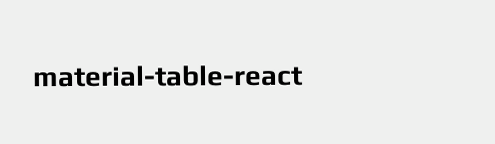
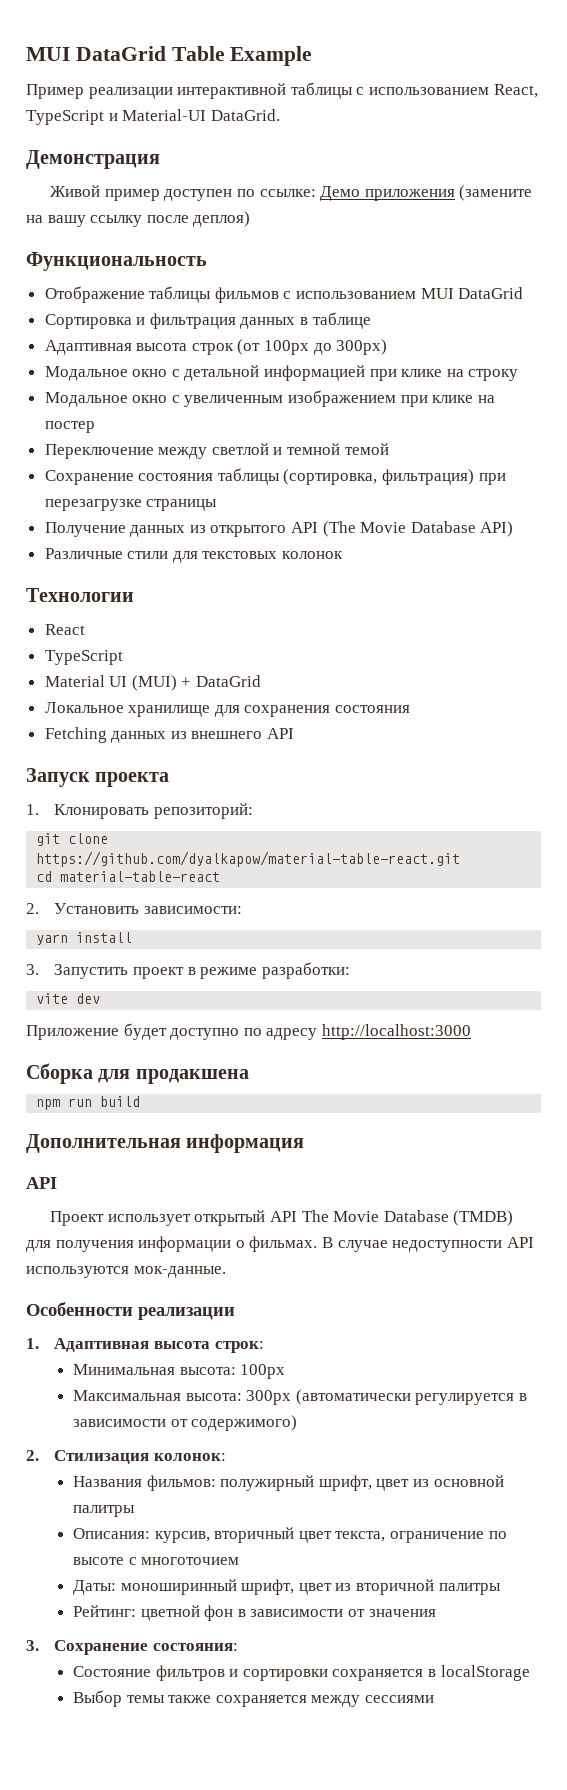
[32,64,303,88] material-table-react -> [26,46,313,66] [26,82,538,99] [26,109,280,125] [26,150,160,169] [50,185,533,201] [26,211,251,227] [26,252,207,271] [44,286,524,303] [44,312,371,329] [44,339,388,355] [44,365,519,381] [44,390,495,407] [44,421,95,433] [44,443,389,459] [44,468,506,485] [44,499,218,511] [44,521,514,537] [44,548,344,563] [26,588,134,602] [44,624,85,635] [44,650,123,665] [44,675,262,691] [44,702,411,717] [44,727,295,743] [26,768,170,787] [26,803,253,819] [36,833,109,846] [36,851,461,867] [36,871,221,882] [26,903,242,914] [36,932,133,945] [26,962,350,979] [36,993,101,1004] [26,1023,471,1040] [26,1063,249,1084] [36,1096,141,1110] [26,1134,305,1153] [26,1177,57,1189] [50,1210,514,1226] [26,1236,534,1252] [26,1266,226,1278] [26,1302,235,1320] [26,1338,264,1353] [73,1364,286,1379] [73,1389,528,1405] [73,1415,298,1431] [26,1450,226,1464] [73,1475,504,1491] [73,1505,136,1517] [73,1527,507,1543] [73,1557,240,1565] [73,1579,501,1595] [73,1605,436,1621] [26,1640,238,1655] [73,1665,530,1681] [73,1690,435,1707] MUI DataGrid Table Example // Пример реализации интерактивной таблицы с использованием React, TypeScript и Material-UI DataGrid. // Демонстрация // Живой пример доступен по ссылке: Демо приложения (замените на вашу ссылку после деплоя) // Функциональность // Отображение таблицы фильмов с использованием MUI DataGrid // Сортировка и фильтрация данных в таблице // Адаптивная высота строк (от 100px до 300px) // Модальное окно с детальной информацией при клике на строку // Модальное окно с увеличенным изображением при клике на постер // Переключение между светлой и темной темой // Сохранение состояния таблицы (сортировка, фильтрация) при перезагрузке страницы // Получение данных из открытого API (The Movie Database API) // Различные стили для текстовых колонок // Технологии // React // TypeScript // Material UI (MUI) + DataGrid // Локальное хранилище для сохранения состояния // Fetching данных из внешнего API // Запуск проекта // 1. Клонировать репозиторий: // git clone https://github.com/dyalkapow/material-table-react.git // cd material-table-react // 2. Установить зависимости: // yarn install // 3. Запустить проект в режиме разработки: // vite dev // Приложение будет доступно по адресу http://localhost:3000 // Сборка для продакшена // npm run build // Дополнительная информация // API // Проект использует открытый API The Movie Database (TMDB) для получения информации о фильмах. В случае недоступности API используются мок-данные. // Особенности реализации // 1. Адаптивная высота строк: // Минимальная высота: 100px // Максимальная высота: 300px (автоматически регулируется в зависимости от содержимого) // 2. Стилизация колонок: // Названия фильмов: полужирный шрифт, цвет из основной палитры // Описания: курсив, вторичный цвет текста, ограничение по высоте с многоточием // Даты: моноширинный шрифт, цвет из вторичной палитры // Рейтинг: цветной фон в зависимости от значения // 3. Сохранение состояния: // Состояние фильтров и сортировки сохраняется в localStorage // Выбор темы также сохраняется между сессиями

